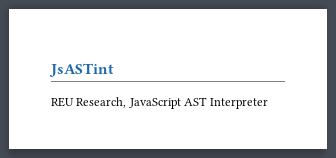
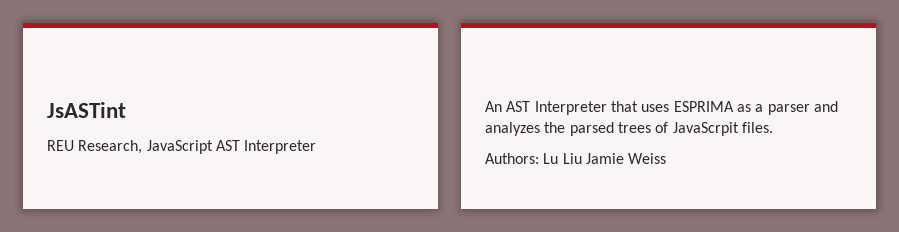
(268, 103) none -> [485,101,838,115] [485,122,773,136] [485,153,667,164] // An AST Interpreter that uses ESPRIMA as a parser and analyzes the parsed trees of JavaScrpit files. // Authors: Lu Liu Jamie Weiss

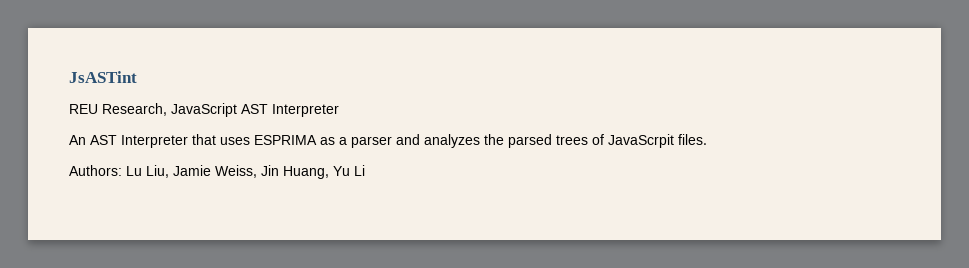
[562,153,667,164] Liu Jamie Weiss -> [146,165,365,179] Liu, Jamie Weiss, Jin Huang, Yu Li

